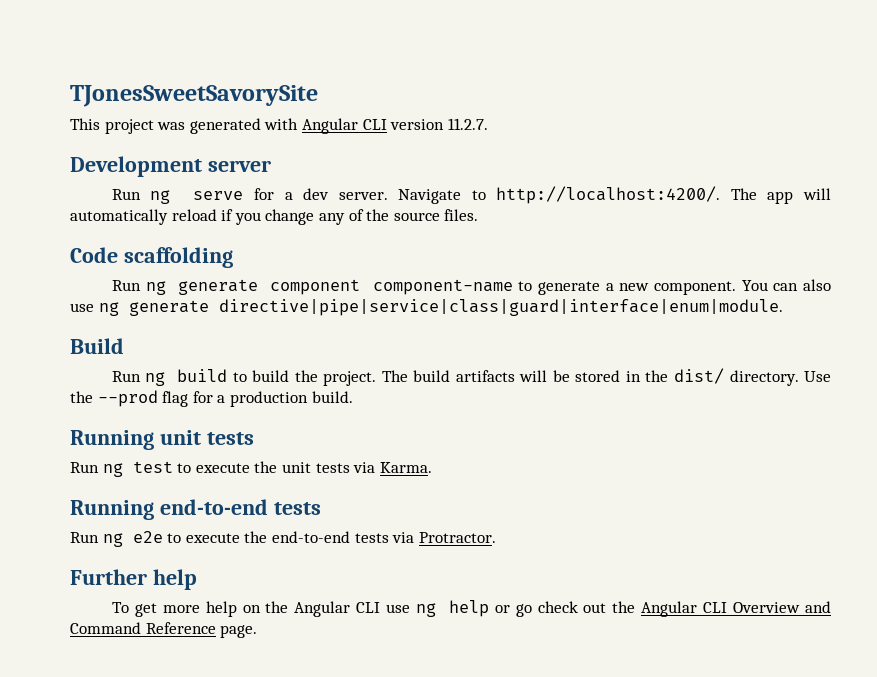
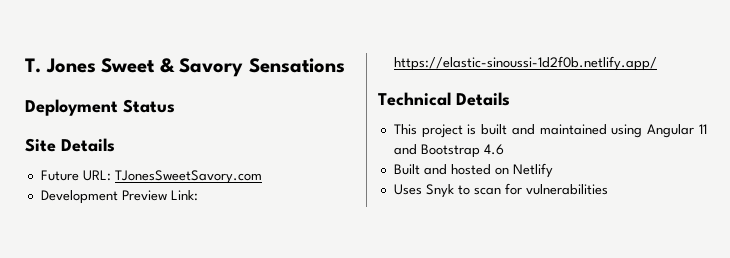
[70,85,318,107] [70,118,488,134] [70,156,271,177] [111,186,831,204] [70,209,479,225] [70,247,233,268] [111,279,832,295] [70,299,783,316] [70,338,124,354] [111,368,831,386] [70,390,353,407] [70,430,254,450] [70,461,432,477] [70,499,321,520] [70,531,496,547] [70,569,197,590] [111,600,831,617] [70,622,258,638] TJonesSweetSavorySite // This project was generated with Angular CLI version 11.2.7. // Development server // Run ng serve for a dev server. Navigate to http://localhost:4200/. The app will automatically reload if you change any of the source files. // Code scaffolding // Run ng generate component component-name to generate a new component. You can also use ng generate directive|pipe|service|class|guard|interface|enum|module. // Build // Run ng build to build the project. The build artifacts will be stored in the dist/ directory. Use the --prod flag for a production build. // Running unit tests // Run ng test to execute the unit tests via Karma. // Running end-to-end tests // Run ng e2e to execute the end-to-end tests via Protractor. // Further help // To get more help on the Angular CLI use ng help or go check out the Angular CLI Overview and Command Reference page. -> [25,58,345,77] [25,99,175,116] [25,138,115,152] [40,170,262,184] [40,190,198,204] [393,56,657,71] [378,92,510,106] [393,124,707,138] [393,144,504,158] [393,163,553,178] [393,183,608,198] T. Jones Sweet & Savory Sensations // Deployment Status // Site Details // Future URL: TJonesSweetSavory.com // Development Preview Link: https://elastic-sinoussi-1d2f0b.netlify.app/ // Technical Details // This project is built and maintained using Angular 11 and Bootstrap 4.6 // Built and hosted on Netlify // Uses Snyk to scan for vulnerabilities

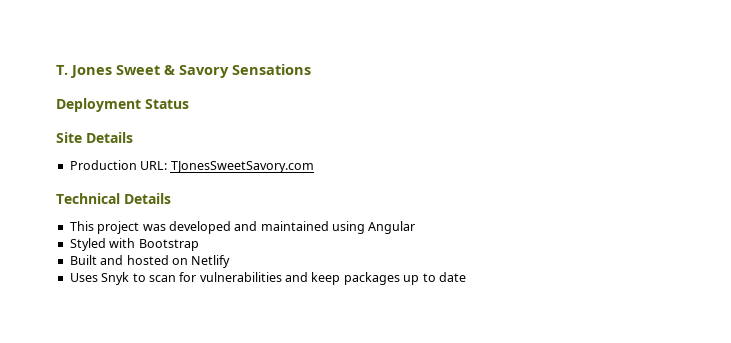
[40,170,79,181] Future -> [69,160,137,170] Production
[40,190,198,204] [393,56,657,71] // Development Preview Link: https://elastic-sinoussi-1d2f0b.netlify.app/ -> (314, 167) none
[467,124,508,135] is built -> [142,221,231,234] was developed
[699,124,707,134] [393,144,417,155] 11 and -> [69,238,136,251] // Styled with
[483,144,504,155] 4.6 -> (199, 245) none
(608, 189) none -> [285,272,466,285] and keep packages up to date

